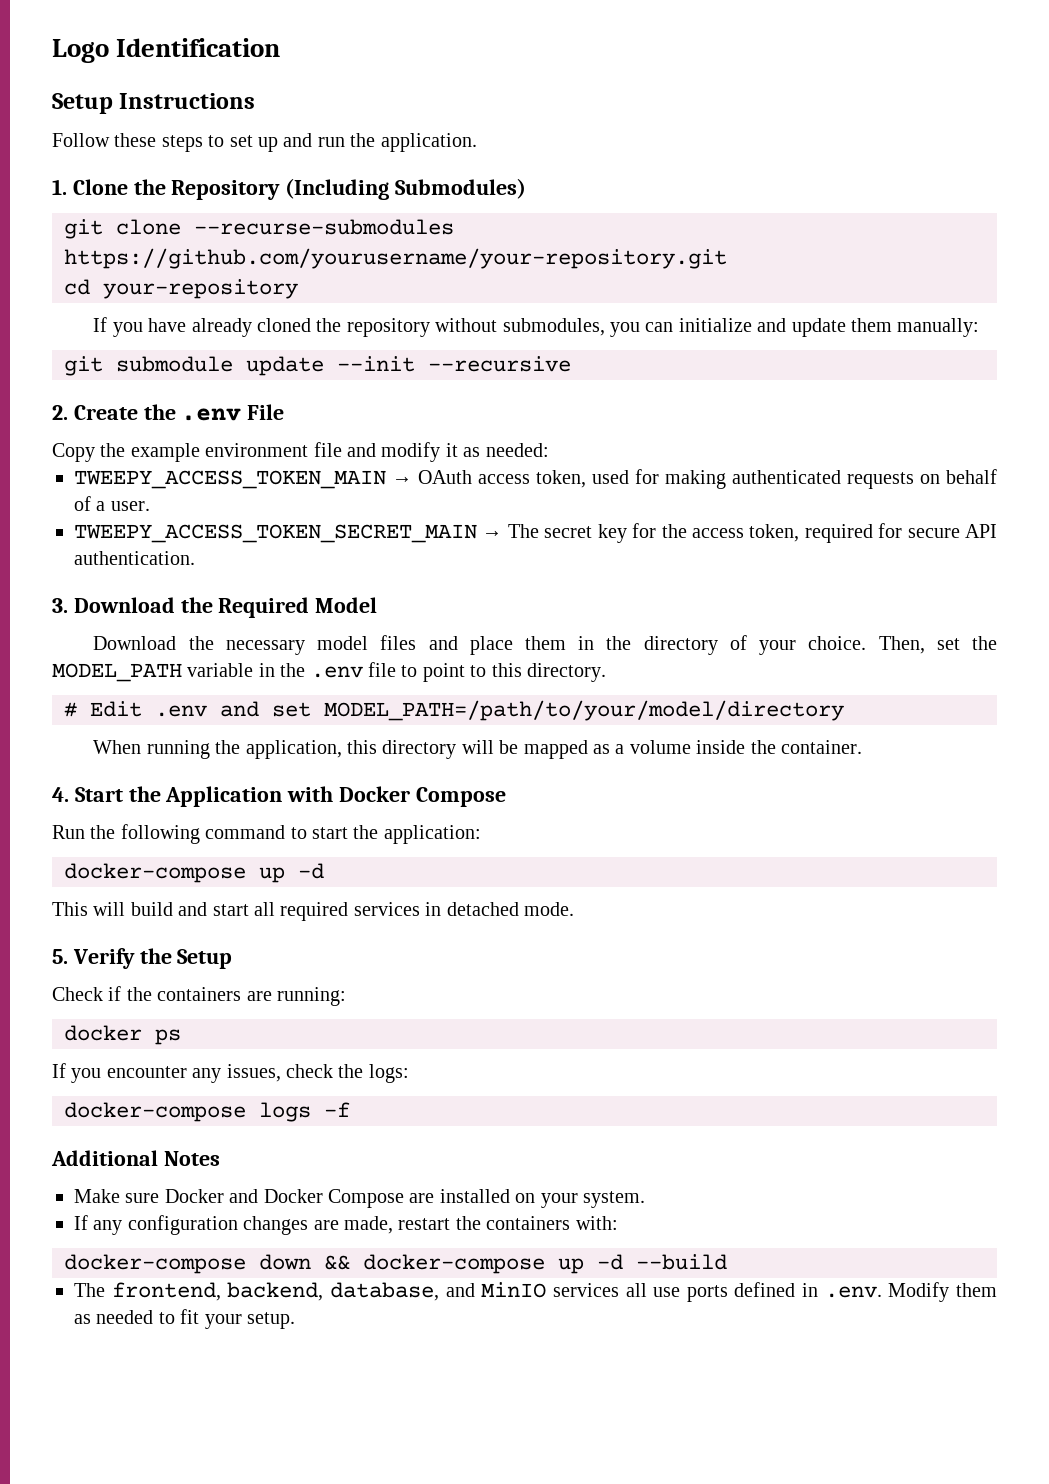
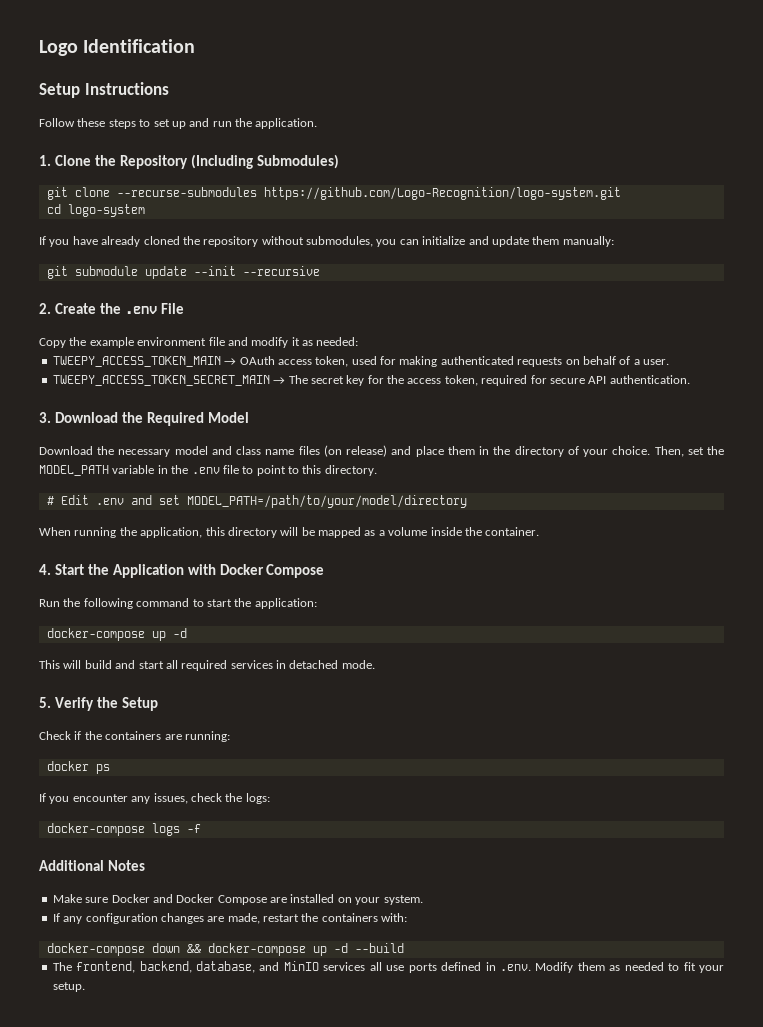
[64,248,727,269] https://github.com/yourusername/your-repository.git -> [263,187,621,200] https://github.com/Logo-Recognition/logo-system.git
[103,279,298,299] your-repository -> [67,204,145,217] logo-system
[380,635,417,650] files -> [211,445,388,457] and class name files (on release)

